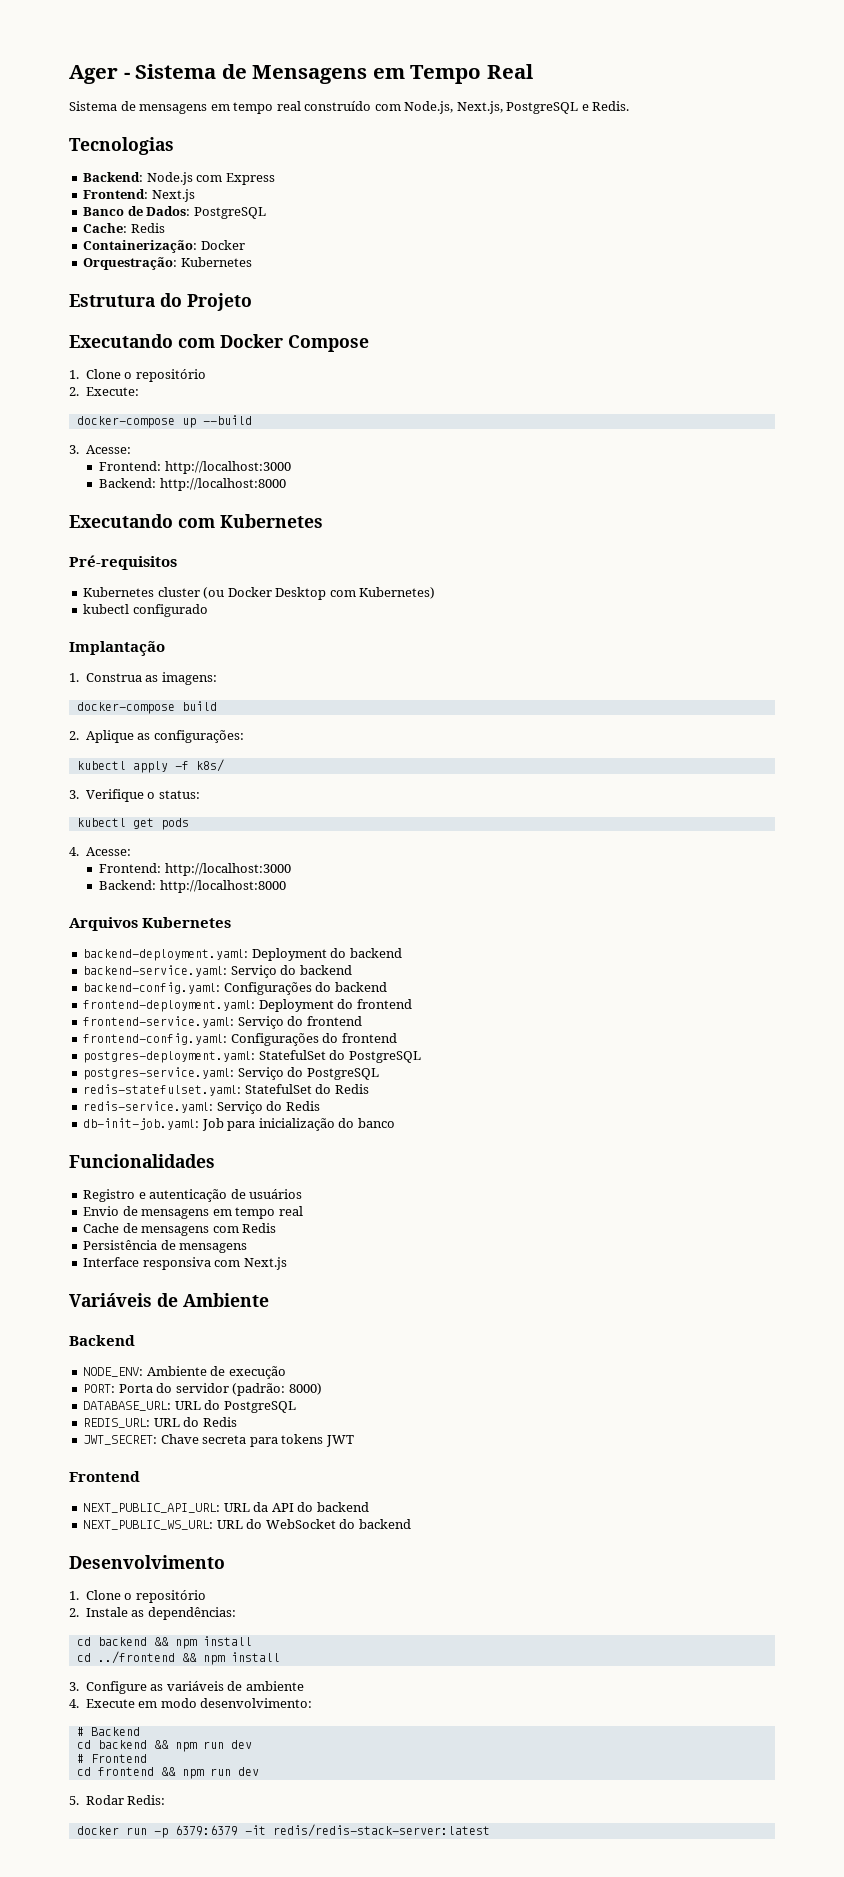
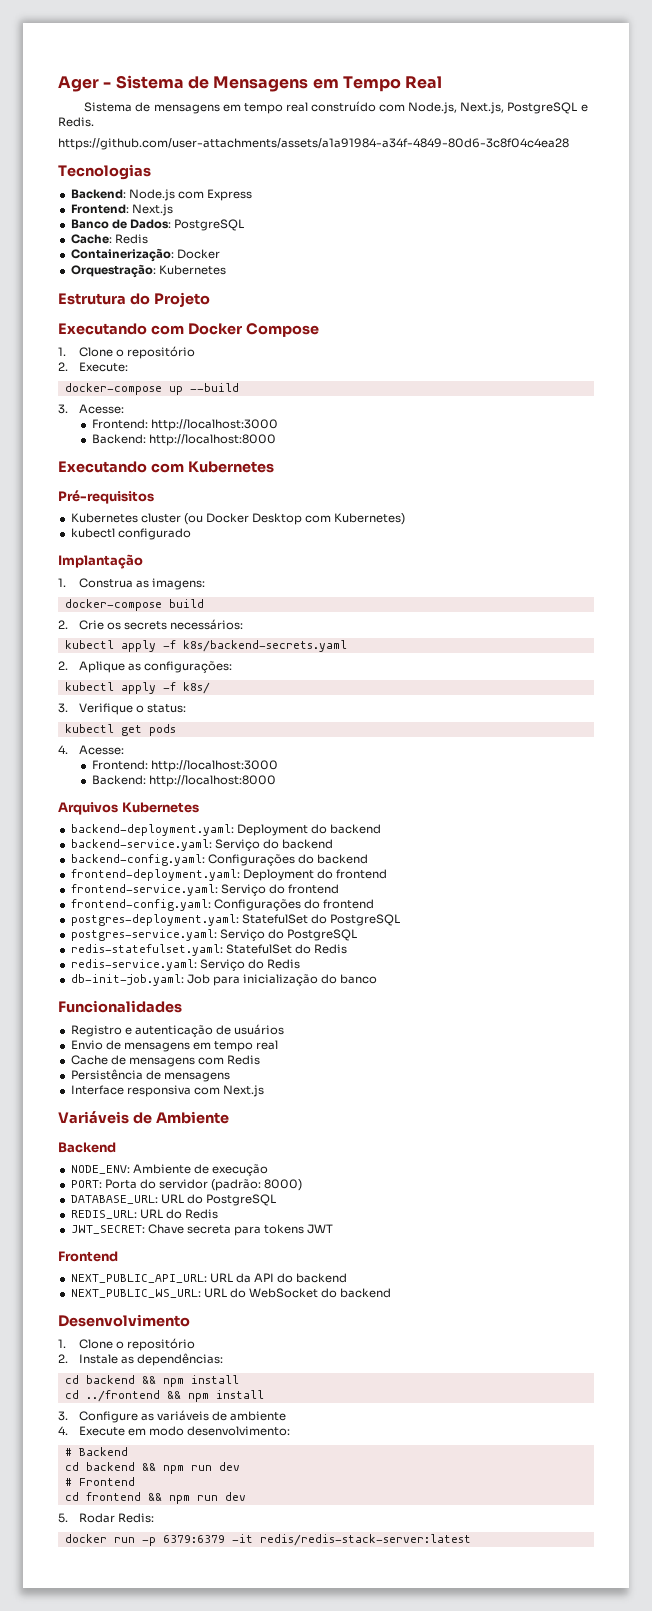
(630, 106) none -> [58,138,569,150] // https://github.com/user-attachments/assets/a1a91984-a34f-4849-80d6-3c8f04c4ea28
(217, 706) none -> [58,619,244,630] [64,640,347,652] // 2. Crie os secrets necessários: // kubectl apply -f k8s/backend-secrets.yaml

